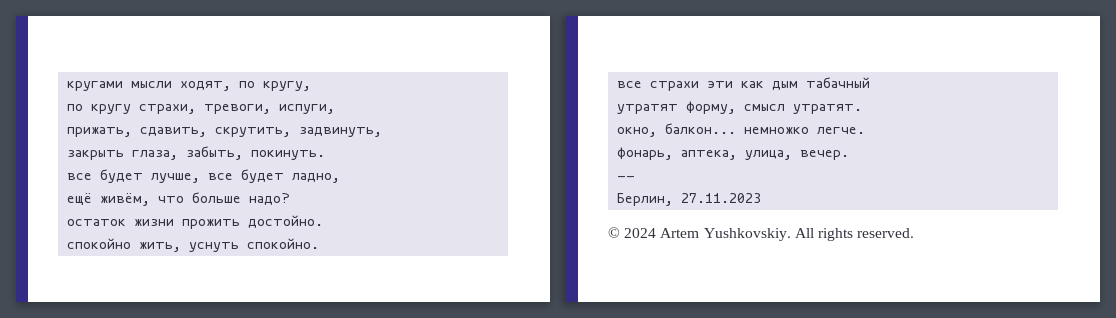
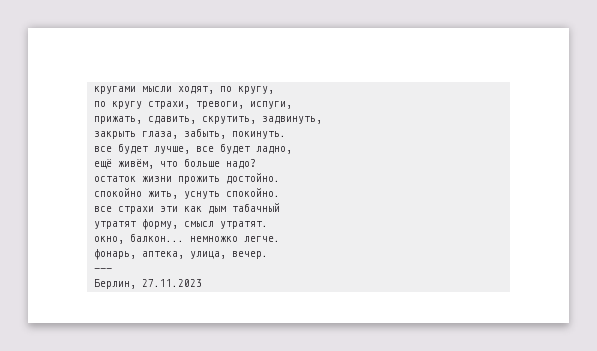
[617,176,636,180] -- -> [94,268,113,272] ---
[608,227,915,241] // © 2024 Artem Yushkovskiy. All rights reserved. -> (203, 283) none

